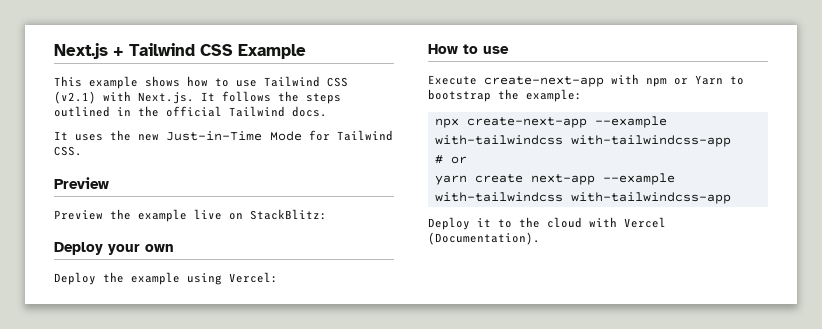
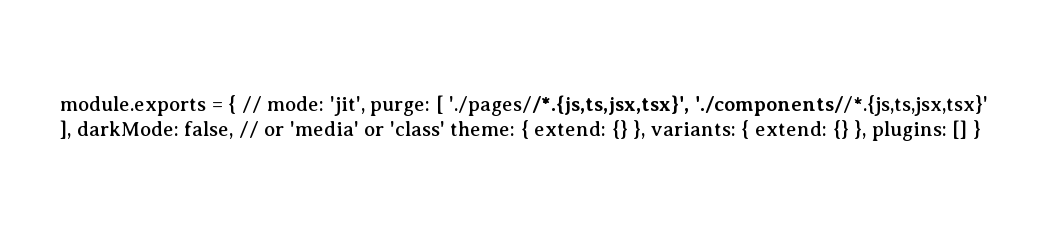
[54,43,306,59] [54,76,348,89] [54,91,341,104] [54,106,327,117] [54,130,393,141] [54,146,82,156] [54,177,109,189] [54,209,327,222] [54,242,174,255] [54,272,278,285] [428,44,509,54] [428,74,744,87] [428,89,582,102] [434,116,667,128] [434,135,731,147] [434,155,467,164] [434,173,675,185] [434,192,731,204] [428,217,666,230] [428,232,540,245] Next.js + Tailwind CSS Example // This example shows how to use Tailwind CSS (v2.1) with Next.js. It follows the steps outlined in the official Tailwind docs. // It uses the new Just-in-Time Mode for Tailwind CSS. // Preview // Preview the example live on StackBlitz: // Deploy your own // Deploy the example using Vercel: // How to use // Execute create-next-app with npm or Yarn to bootstrap the example: // npx create-next-app --example with-tailwindcss with-tailwindcss-app // # or // yarn create next-app --example with-tailwindcss with-tailwindcss-app // Deploy it to the cloud with Vercel (Documentation). -> [60,95,988,116] [60,120,981,141] module.exports = { // mode: 'jit', purge: [ './pages//*.{js,ts,jsx,tsx}', './components//*.{js,ts,jsx,tsx}' ], darkMode: false, // or 'media' or 'class' theme: { extend: {} }, variants: { extend: {} }, plugins: [] }

